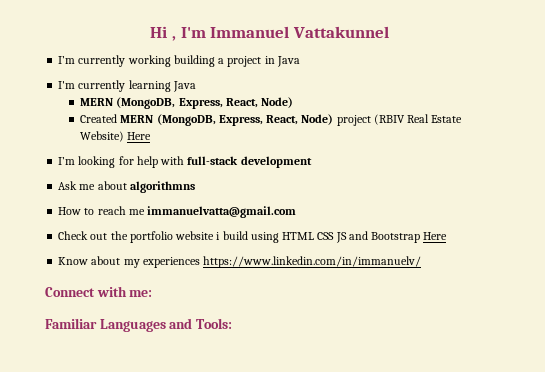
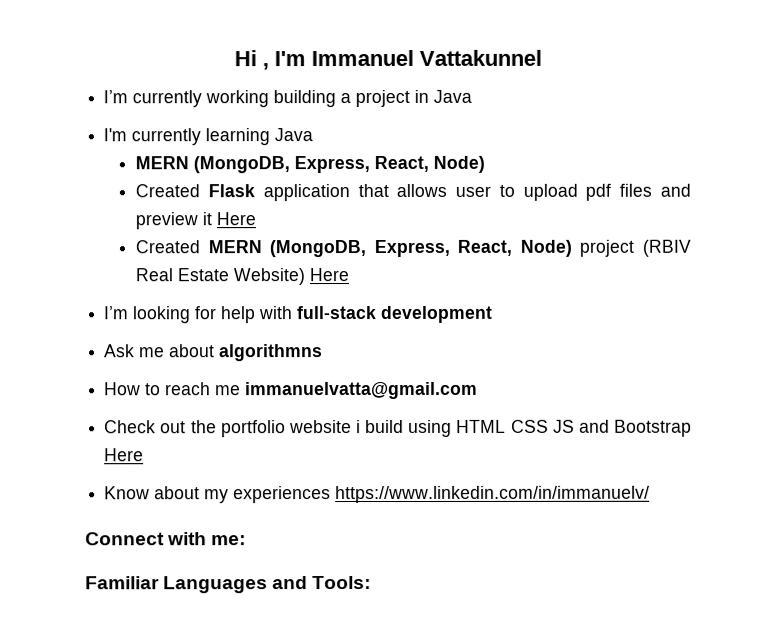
(294, 102) none -> [135,183,691,202] [135,212,257,230] // Created Flask application that allows user to upload pdf files and preview it Here

